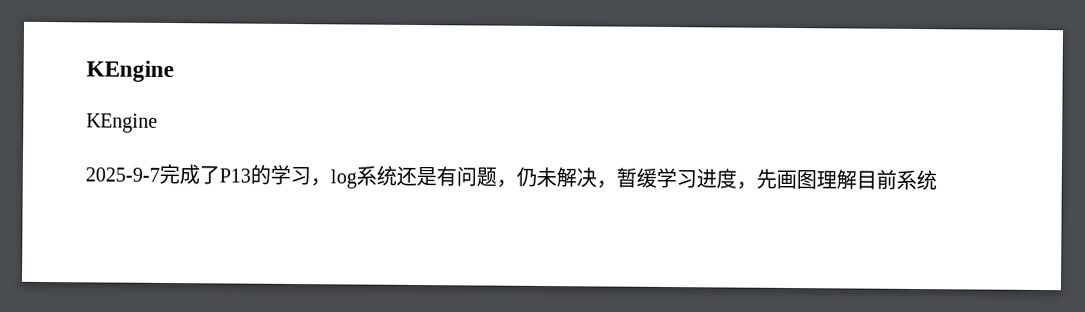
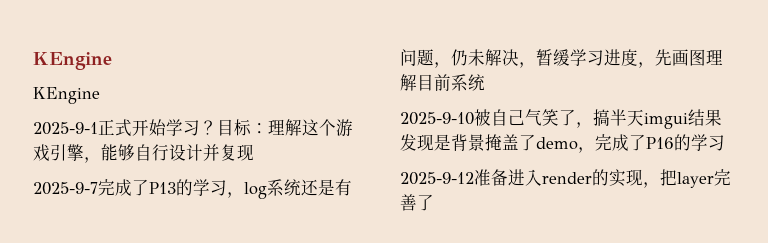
(158, 123) none -> [33,119,353,137] [33,144,254,163] // 2025-9-1正式开始学习？目标：理解这个游戏引擎，能够自行设计并复现
(937, 180) none -> [400,109,722,129] [400,134,725,153] [400,169,731,188] [400,194,434,211] // 2025-9-10被自己气笑了，搞半天imgui结果发现是背景掩盖了demo，完成了P16的学习 // 2025-9-12准备进入render的实现，把layer完善了

